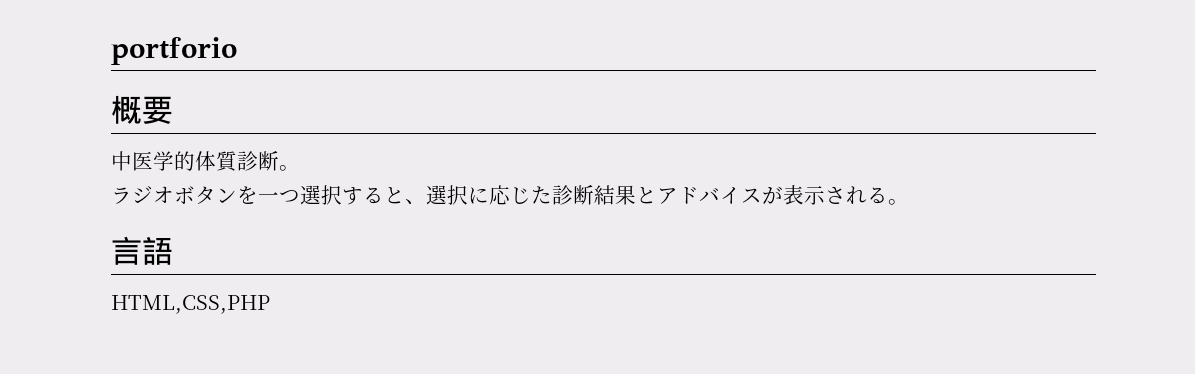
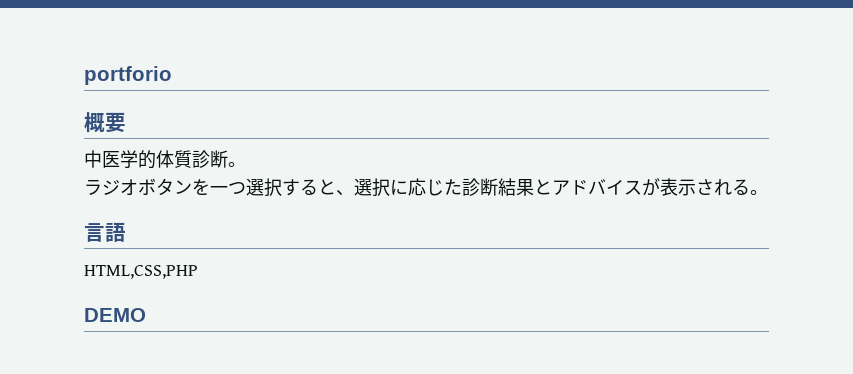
(270, 304) none -> [84,308,146,322] // DEMO

